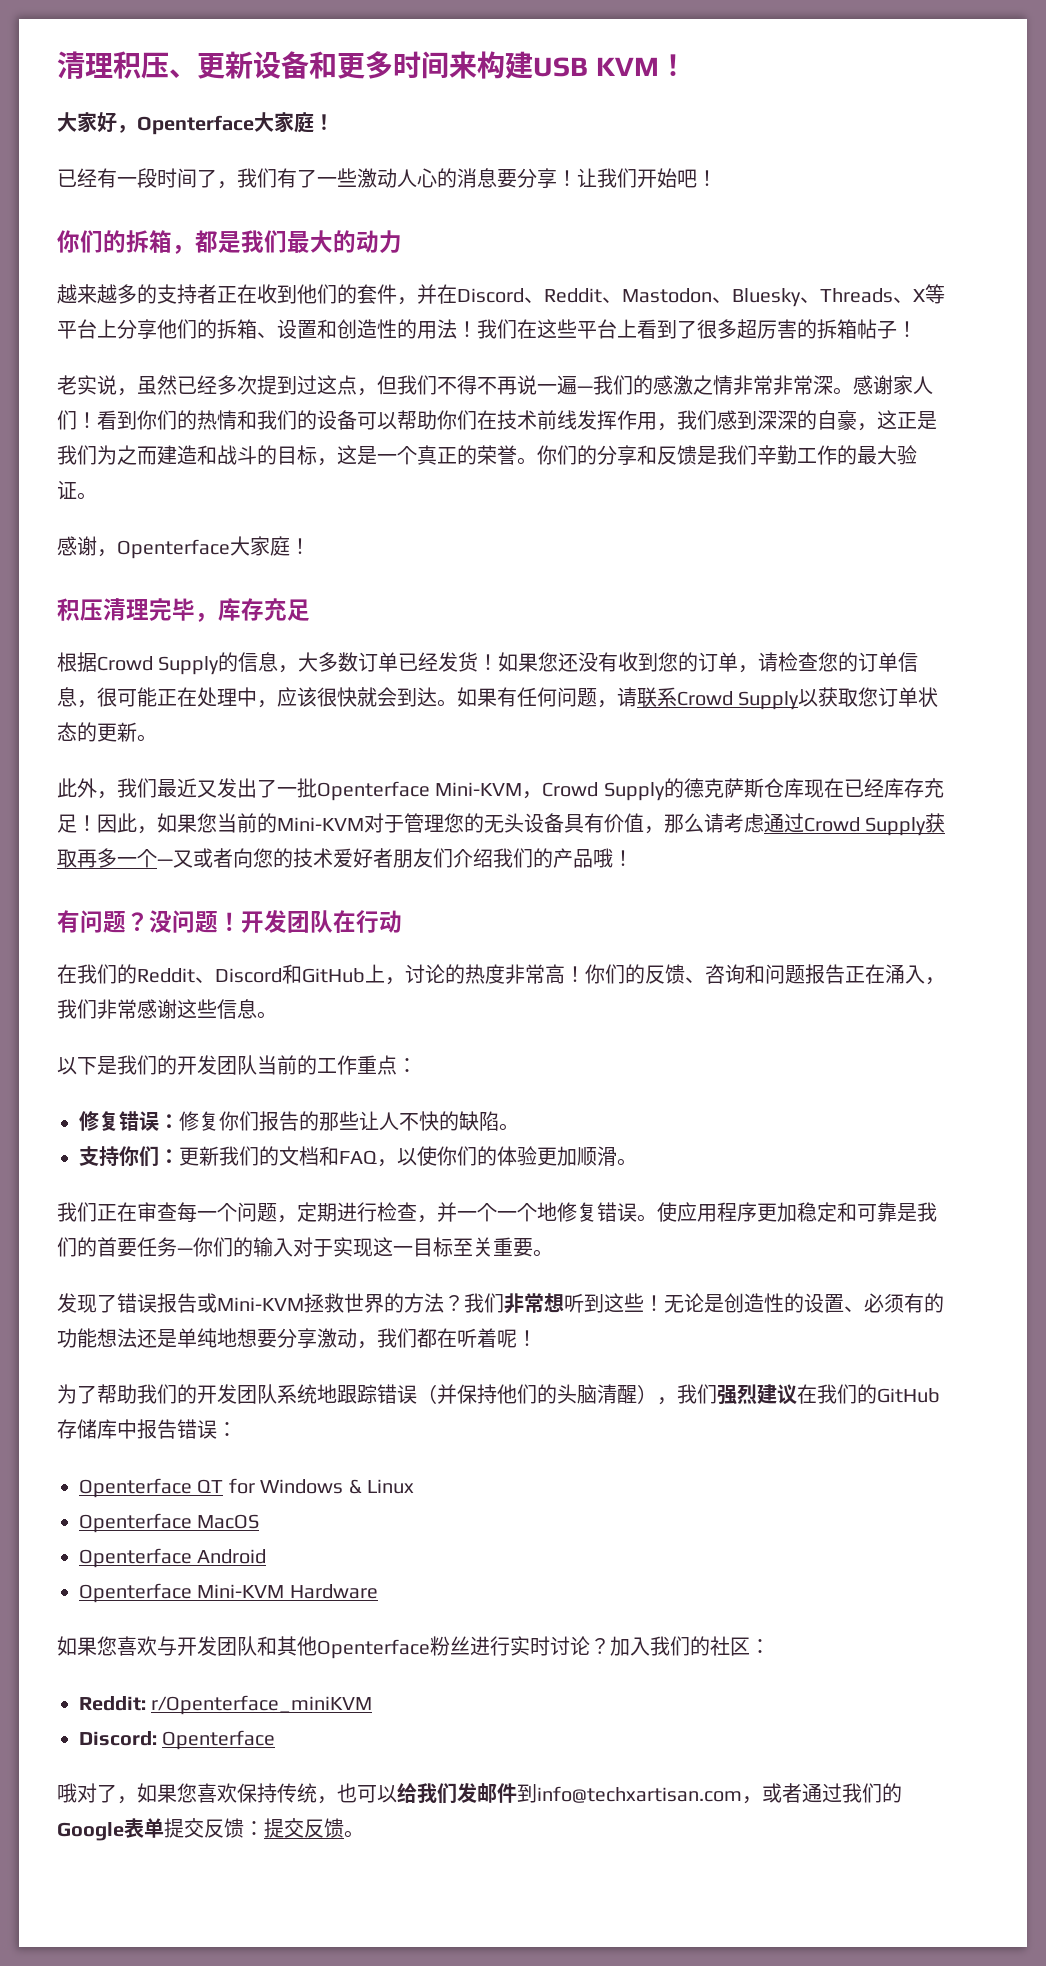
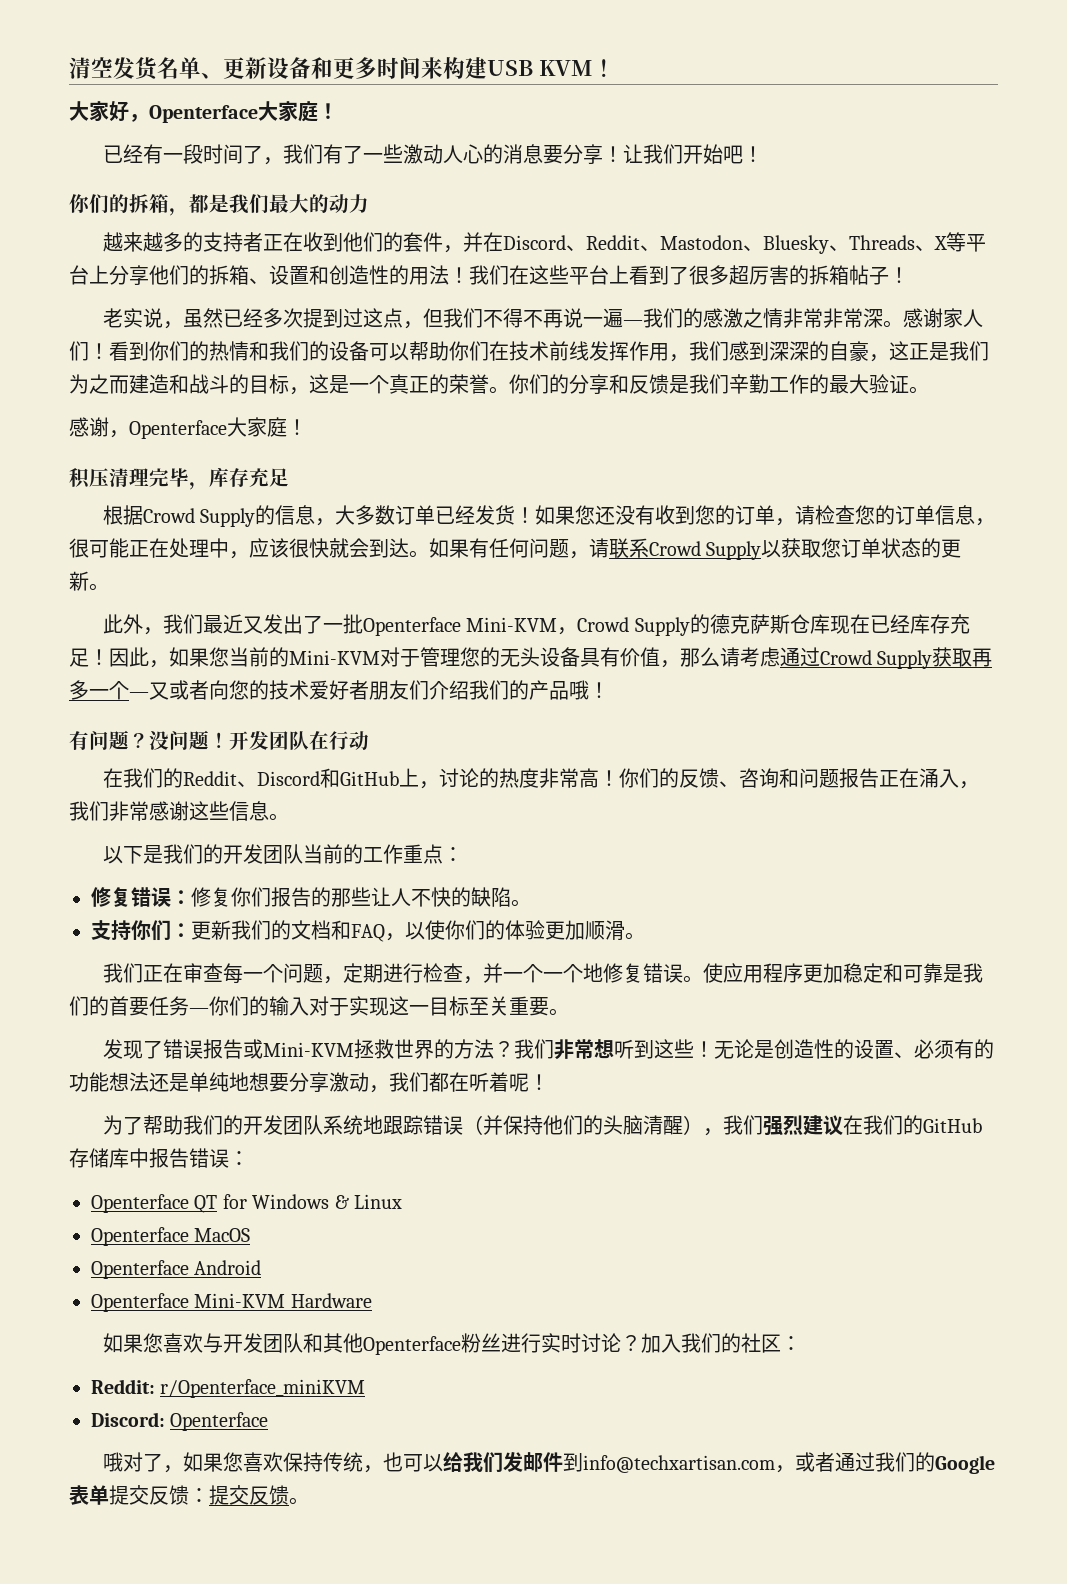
[57,51,169,79] 清理积压 -> [69,57,201,81] 清空发货名单

